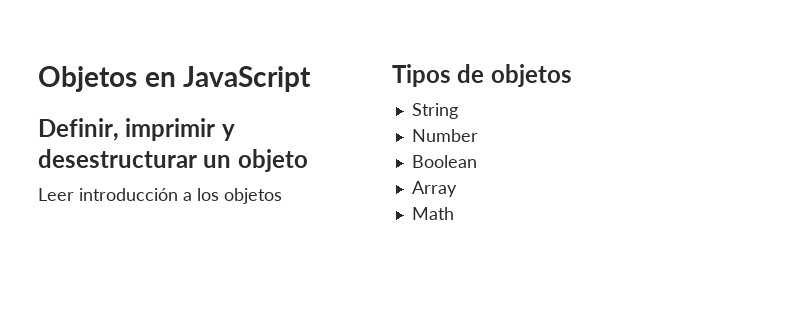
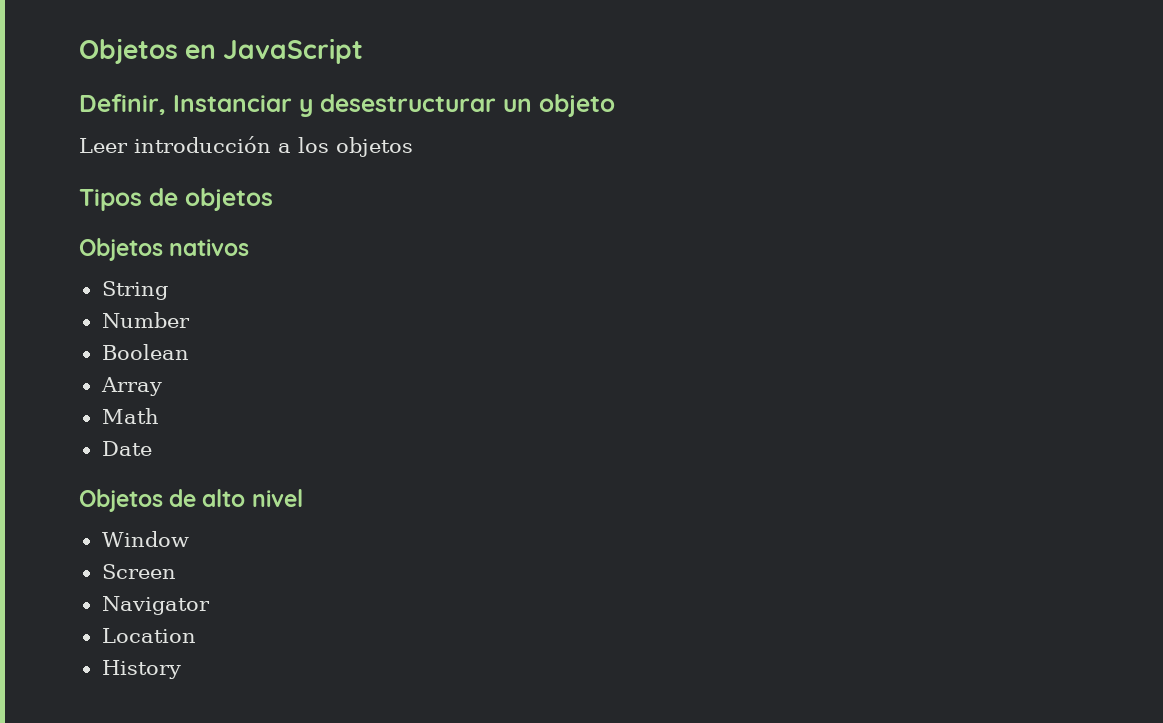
[125,118,216,141] imprimir -> [173,95,292,112] Instanciar
(572, 75) none -> [79,238,250,261] // Objetos nativos
(454, 213) none -> [101,441,152,456] [79,489,303,512] [101,531,189,547] [101,564,176,579] [101,596,210,615] [101,628,196,643] [101,660,181,679] // Date // Objetos de alto nivel // Window // Screen // Navigator // Location // History

